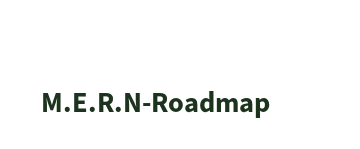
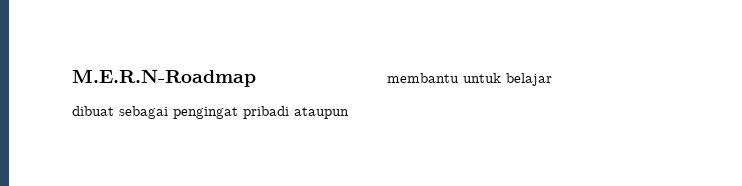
(270, 104) none -> [72,106,349,119] [387,73,552,86] // dibuat sebagai pengingat pribadi ataupun membantu untuk belajar

